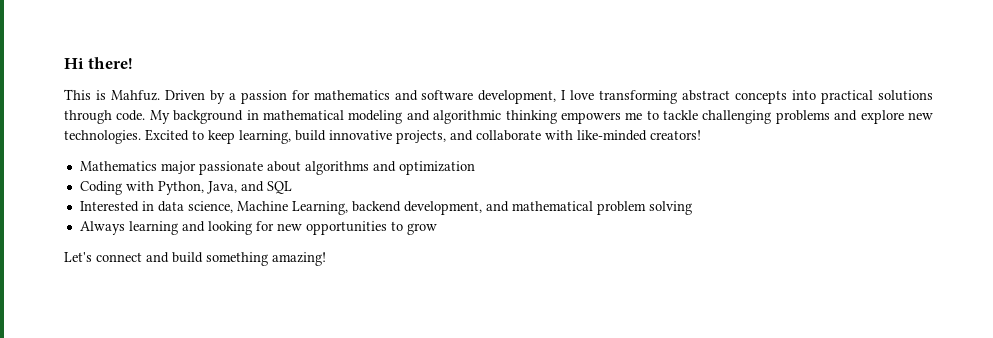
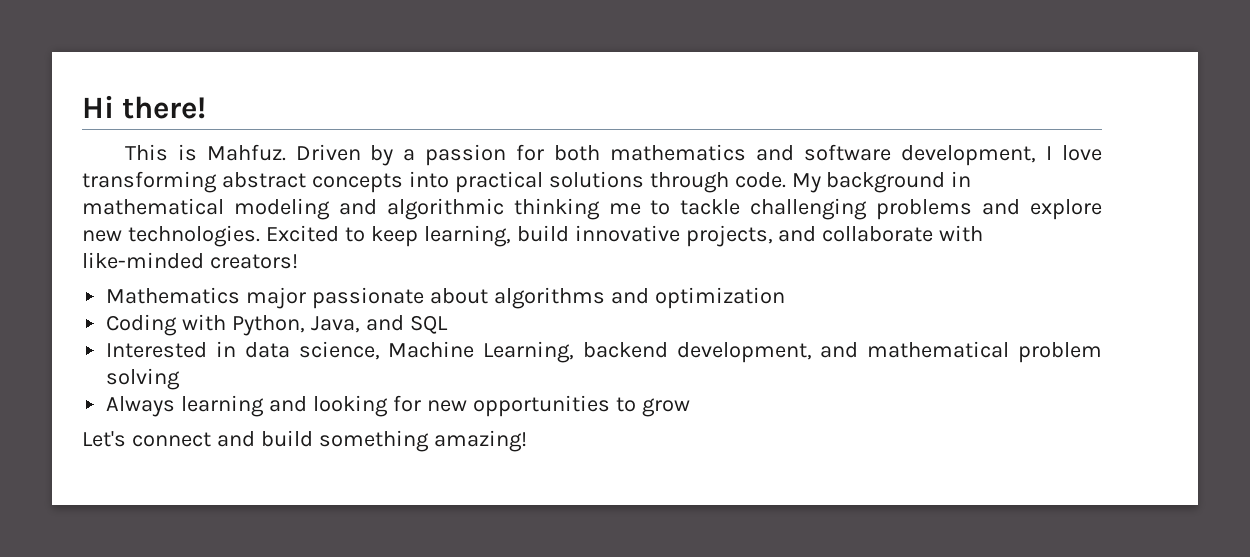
(310, 95) none -> [554,145,601,161] both
[560,112,621,124] empowers -> (600, 209) none

